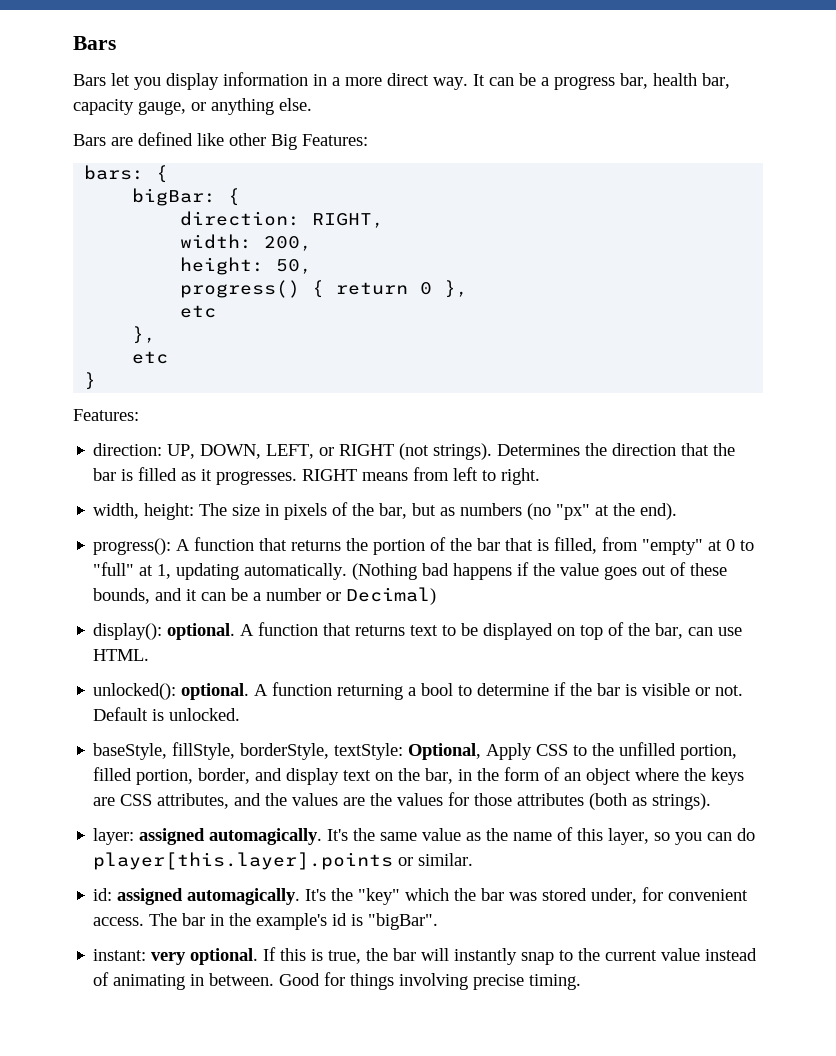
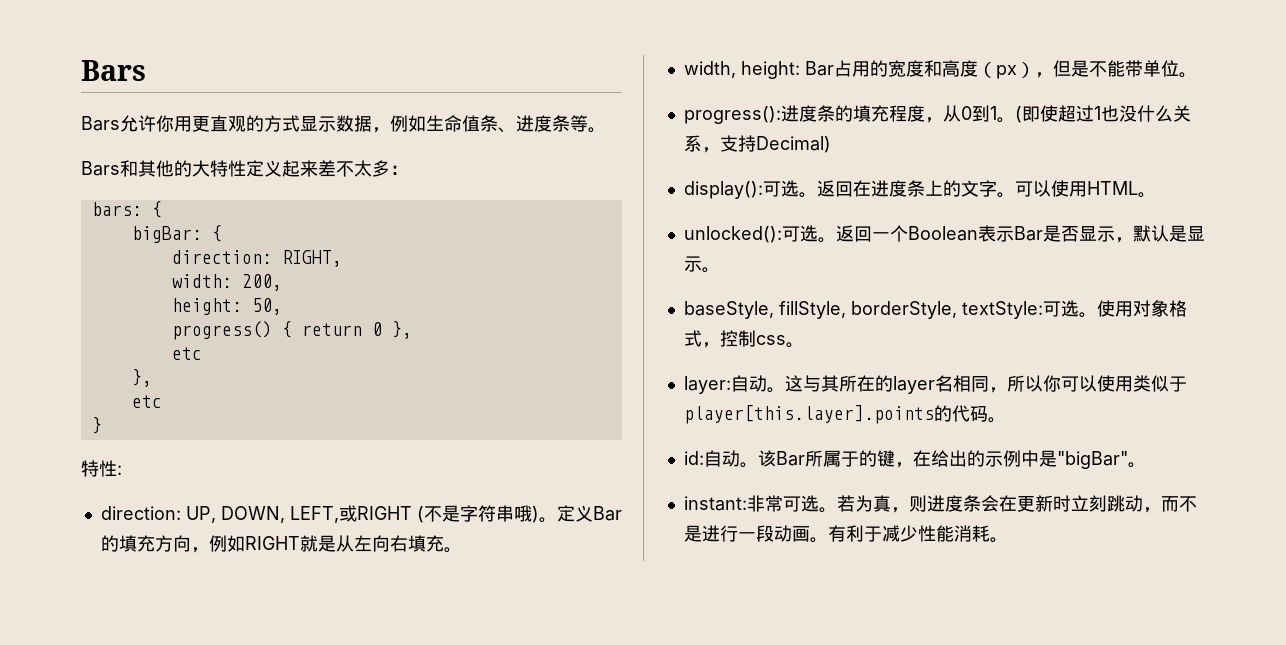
[111,72,730,90] [73,98,312,115] [73,132,368,150] let you display information in a more direct way. It can be a progress bar, health bar, capacity gauge, or anything else. // Bars are defined like other Big Features: -> [120,115,606,133] [81,160,408,177] 允许你用更直观的方式显示数据，例如生命值条、进度条等。 // Bars和其他的大特性定义起来差不太多：
[73,409,139,421] Features: -> [81,460,122,477] 特性:
[319,443,736,460] [93,467,541,485] [93,502,678,520] [93,537,755,555] [93,562,728,580] [93,587,437,605] [93,622,743,640] [93,649,150,661] [93,682,744,700] [93,707,241,721] [93,742,738,760] [93,767,745,785] [93,792,712,810] [93,827,756,845] [93,852,474,870] [93,887,749,905] [93,913,439,930] [93,947,758,965] [93,972,582,990] or RIGHT (not strings). Determines the direction that the bar is filled as it progresses. RIGHT means from left to right. // width, height: The size in pixels of the bar, but as numbers (no "px" at the end). // progress(): A function that returns the portion of the bar that is filled, from "empty" at 0 to "full" at 1, updating automatically. (Nothing bad happens if the value goes out of these bounds, and it can be a number or Decimal) // display(): optional. A function that returns text to be displayed on top of the bar, can use HTML. // unlocked(): optional. A function returning a bool to determine if the bar is visible or not. Default is unlocked. // baseStyle, fillStyle, borderStyle, textStyle: Optional, Apply CSS to the unfilled portion, filled portion, border, and display text on the bar, in the form of an object where the keys are CSS attributes, and the values are the values for those attributes (both as strings). // layer: assigned automagically. It's the same value as the name of this layer, so you can do player[this.layer].points or similar. // id: assigned automagically. It's the "key" which the bar was stored under, for convenient access. The bar in the example's id is "bigBar". // instant: very optional. If this is true, the bar will instantly snap to the current value instead of animating in between. Good for things involving precise timing. -> [338,505,622,523] [100,535,462,553] [683,60,1197,79] [683,105,1191,124] [683,135,831,153] [683,180,1156,199] [683,225,1205,243] [683,256,720,273] [683,300,1187,319] [683,330,804,348] [683,375,1187,394] [683,405,1006,424] [683,450,1146,469] [683,495,1197,513] [683,525,1008,543] 或RIGHT (不是字符串哦)。定义Bar的填充方向，例如RIGHT就是从左向右填充。 // width, height: Bar占用的宽度和高度（px），但是不能带单位。 // progress():进度条的填充程度，从0到1。(即使超过1也没什么关系，支持Decimal) // display():可选。返回在进度条上的文字。可以使用HTML。 // unlocked():可选。返回一个Boolean表示Bar是否显示，默认是显示。 // baseStyle, fillStyle, borderStyle, textStyle:可选。使用对象格式，控制css。 // layer:自动。这与其所在的layer名相同，所以你可以使用类似于player[this.layer].points的代码。 // id:自动。该Bar所属于的键，在给出的示例中是"bigBar"。 // instant:非常可选。若为真，则进度条会在更新时立刻跳动，而不是进行一段动画。有利于减少性能消耗。

